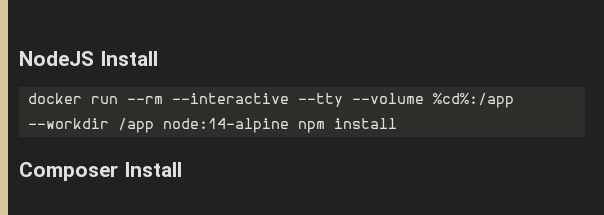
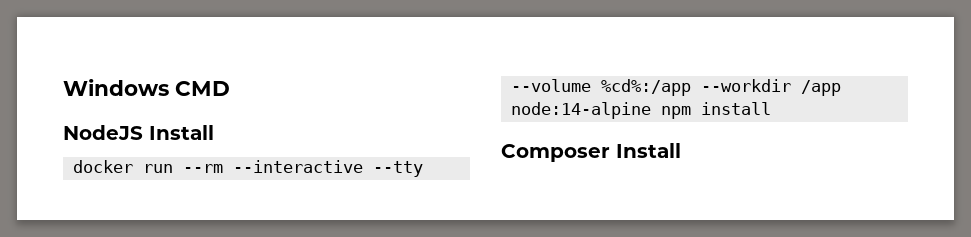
(19, 58) none -> [63,79,230,96] Windows CMD //

